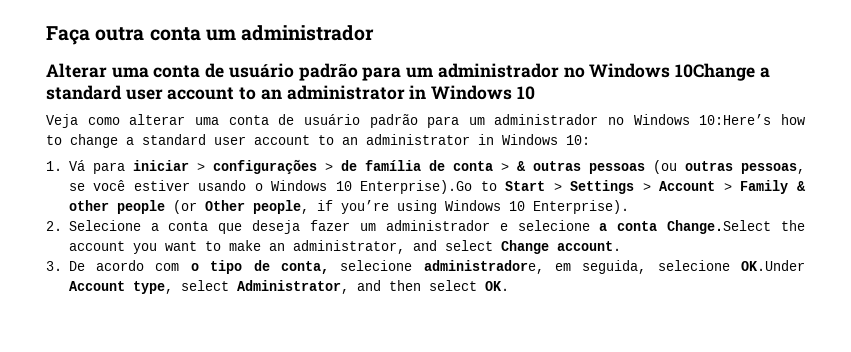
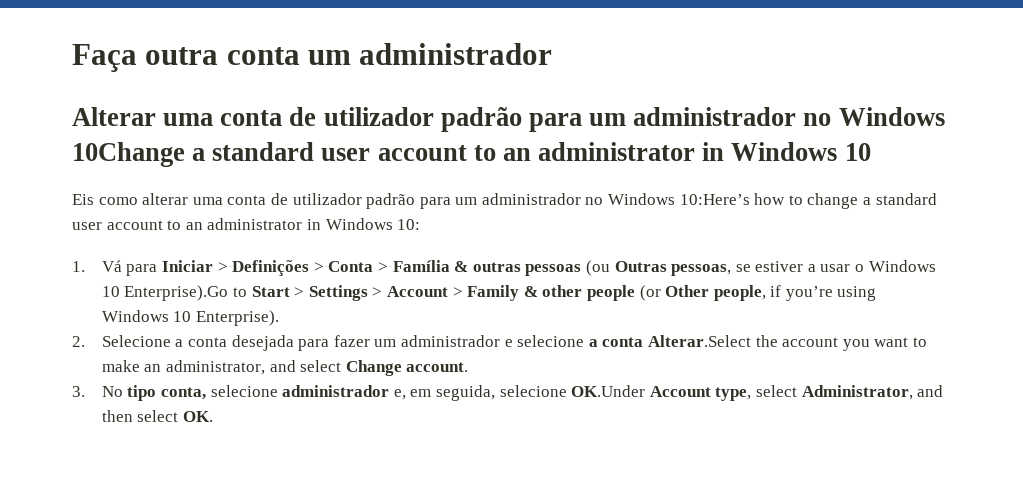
[228,63,294,78] usuário -> [323,107,434,126] utilizador
[46,114,78,128] Veja -> [72,194,94,205] Eis
[303,114,360,125] usuário -> [292,193,362,205] utilizador
[132,159,509,174] iniciar > configurações > de família de conta > -> [162,260,450,276] Iniciar > Definições > Conta > Família
[684,161,733,171] outras -> [614,261,667,272] Outras
[93,180,247,191] você estiver usando -> [755,261,851,272] estiver a usar
[218,220,301,234] que deseja -> [231,335,330,351] desejada para
[667,220,772,234] Change.Select -> [647,335,751,347] Alterar.Select
[68,260,544,274] De acordo com o tipo de conta, selecione administradore, -> [101,385,406,401] No tipo conta, selecione administrador e,

